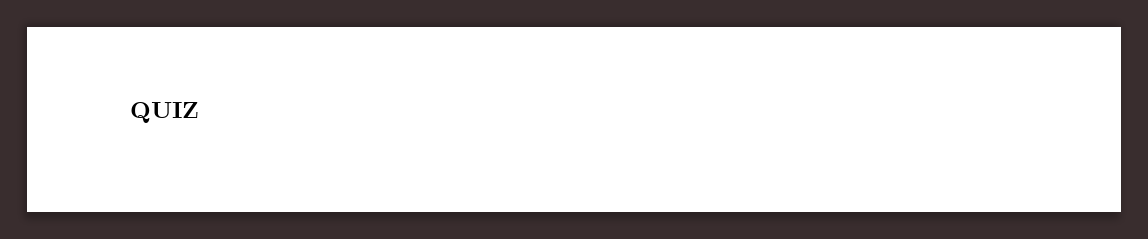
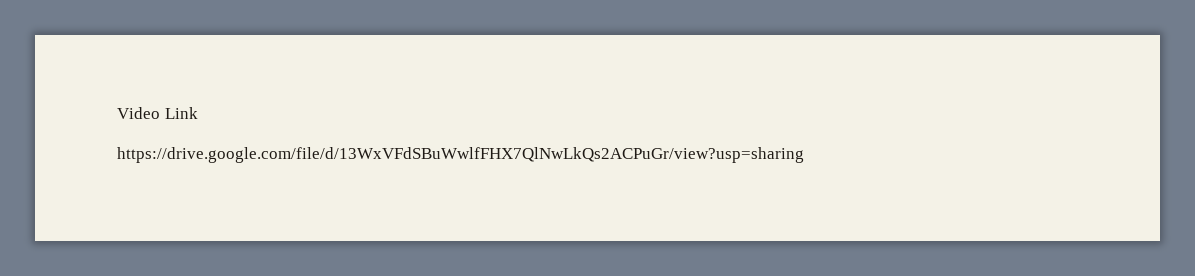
[130,102,199,123] QUIZ -> [117,107,198,119] [117,147,804,163] Video Link // https://drive.google.com/file/d/13WxVFdSBuWwlfFHX7QlNwLkQs2ACPuGr/view?usp=sharing

